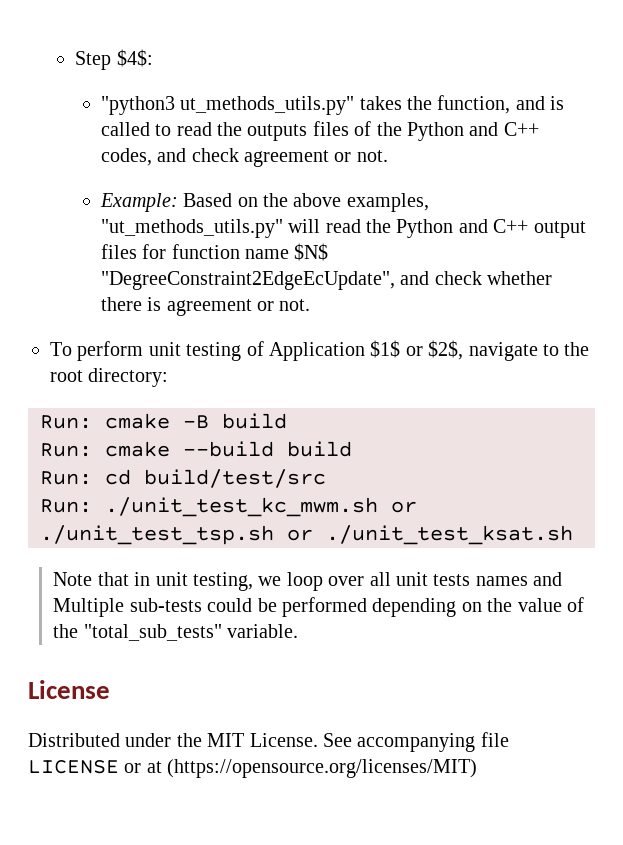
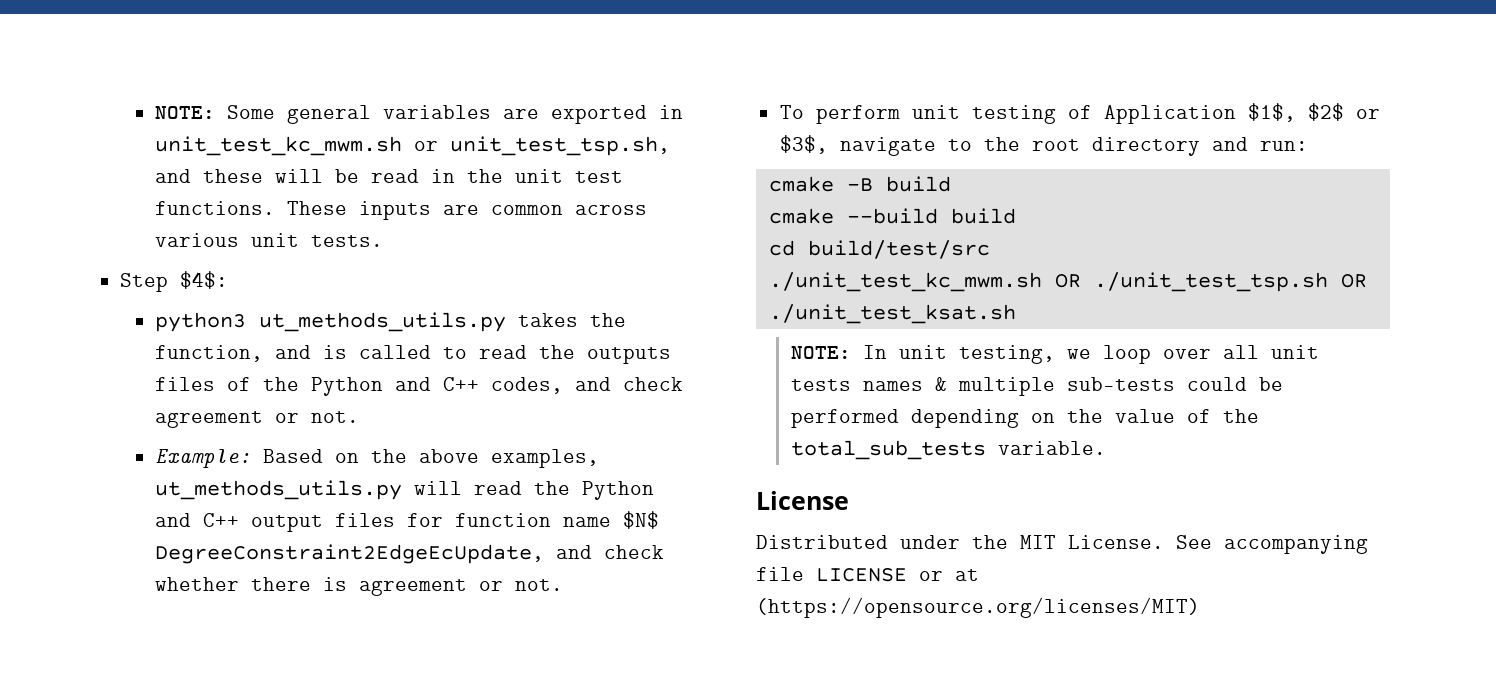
(75, 60) none -> [155,105,684,124] [155,136,671,156] [155,169,624,183] [155,201,648,220] [155,233,384,247] NOTE: Some general variables are exported in unit_test_kc_mwm.sh or unit_test_tsp.sh, and these will be read in the unit test functions. These inputs are common across various unit tests. //
[100,96,355,115] "python3 ut_methods_utils.py" -> [155,312,507,332] python3 ut_methods_utils.py
[100,219,283,238] "ut_methods_utils.py" -> [155,480,403,500] ut_methods_utils.py
[100,271,395,290] "DegreeConstraint2EdgeEcUpdate", -> [155,544,545,564] DegreeConstraint2EdgeEcUpdate,
[370,340,464,360] $1$ or $2$, -> [1247,103,1380,122] [779,135,828,154] $1$, $2$ or $3$,
[88,368,169,387] [40,415,92,429] directory: // Run: -> [1091,137,1308,156] directory and run: //
[40,443,92,457] Run: -> (951, 184) none
[40,471,92,485] Run: -> (1016, 216) none
[40,497,417,517] [40,525,573,545] [53,572,151,586] Run: ./unit_test_kc_mwm.sh or ./unit_test_tsp.sh or ./unit_test_ksat.sh // Note that in -> [768,272,1367,292] [768,304,1016,324] [790,345,887,359] ./unit_test_kc_mwm.sh OR ./unit_test_tsp.sh OR ./unit_test_ksat.sh // NOTE: In
[533,572,563,586] [53,598,125,617] and Multiple -> [934,377,1055,396] & multiple
[83,624,222,641] "total_sub_tests" -> [790,440,986,460] total_sub_tests

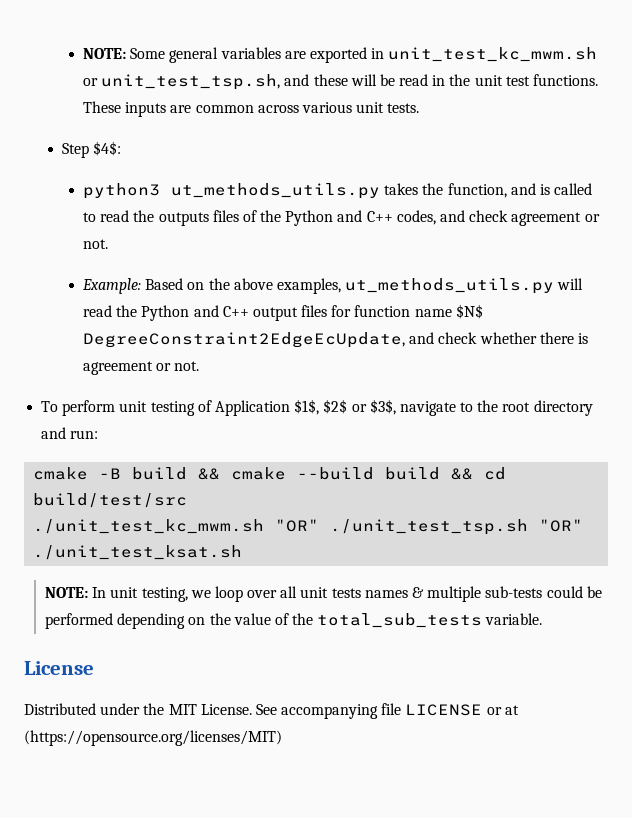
(951, 184) // -> [198,468,221,480] &&
(1016, 216) // -> [451,468,474,480] &&
[1054,272,1367,292] OR ./unit_test_tsp.sh OR -> [275,519,584,535] "OR" ./unit_test_tsp.sh "OR"

